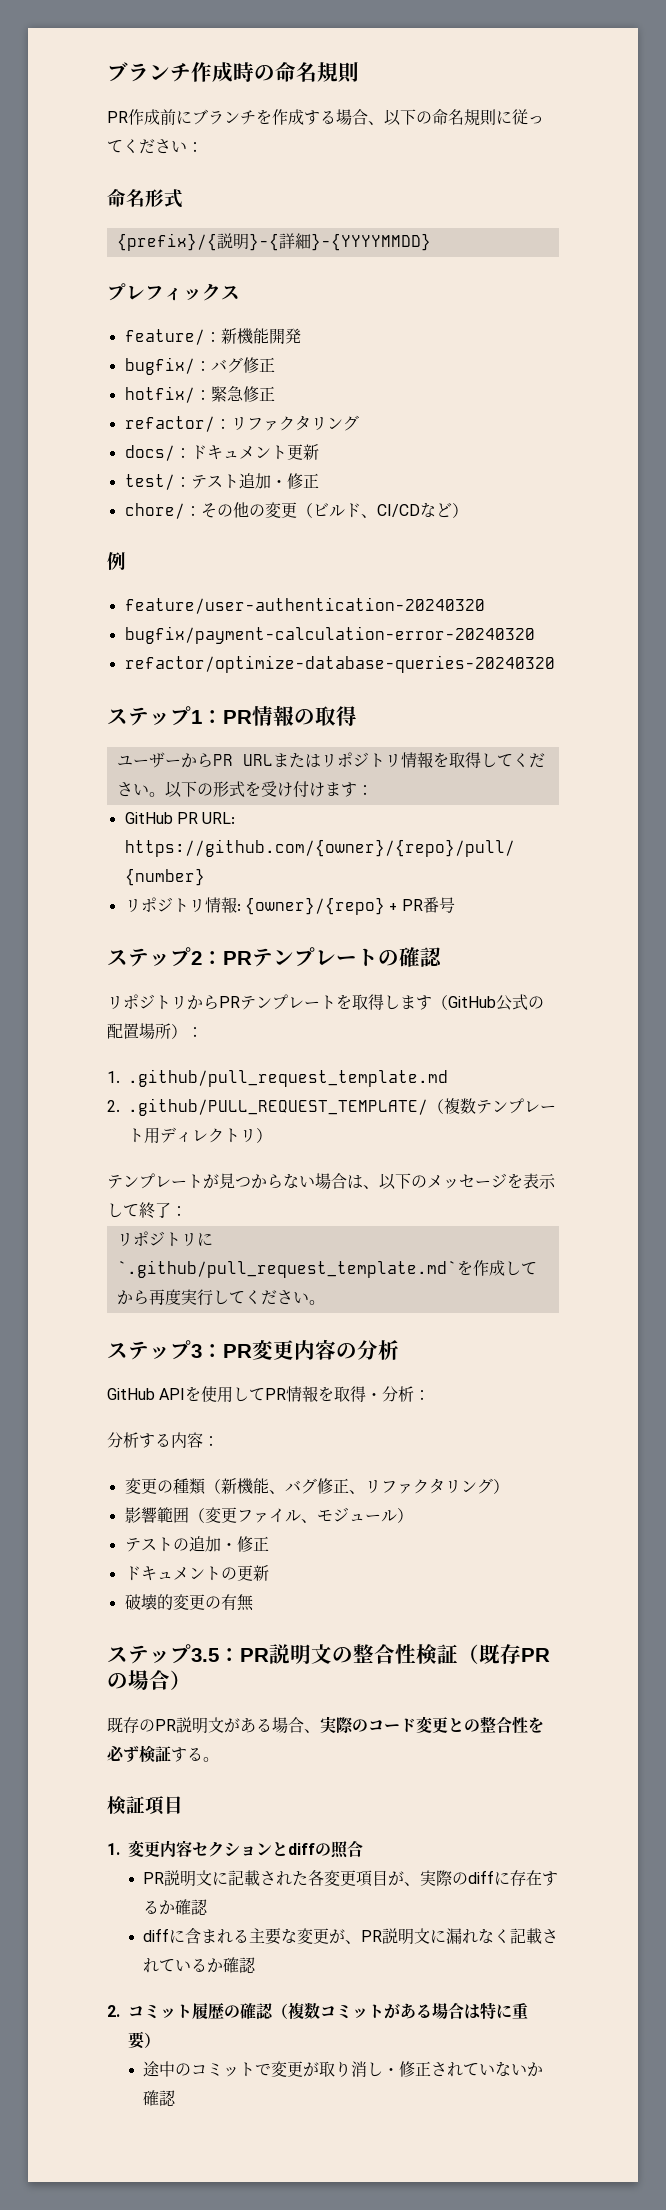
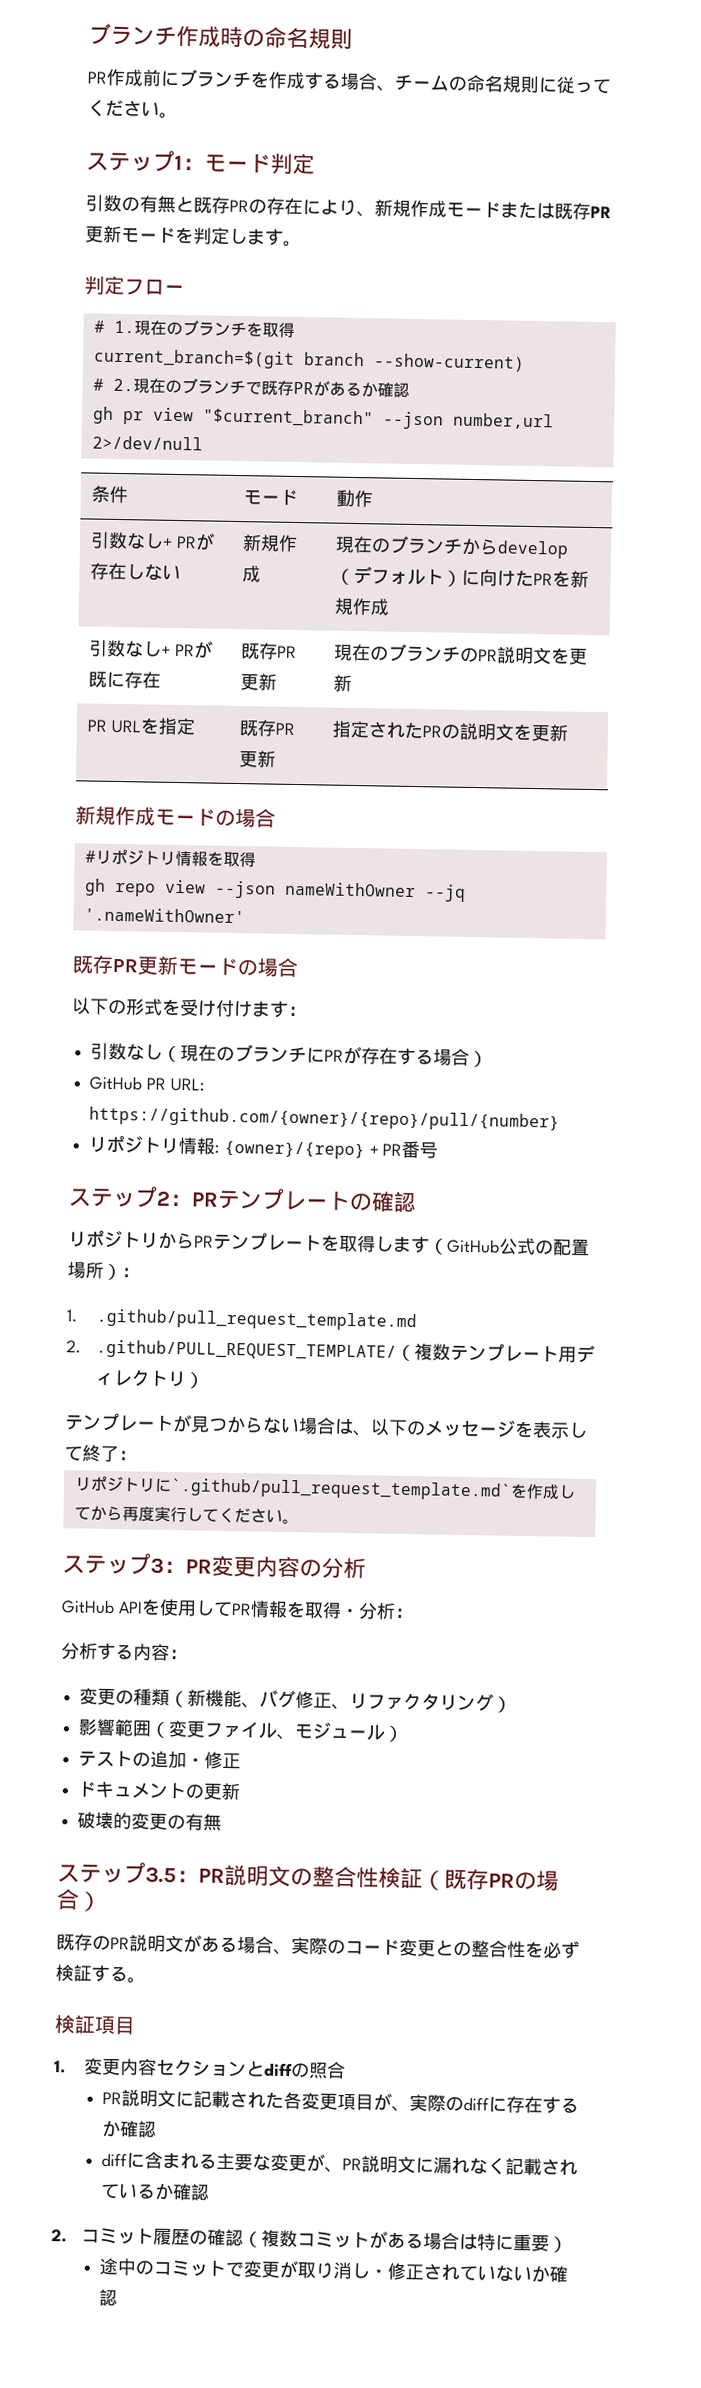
[384,109,416,126] 以下 -> [394,74,449,92] チーム
[187,142,203,152] [107,188,183,208] [116,233,431,251] [107,283,240,301] [124,328,301,345] [124,357,275,375] [124,386,275,403] [124,415,359,432] [124,444,319,461] [124,473,319,490] [124,502,468,519] [107,552,126,570] [124,597,485,614] [124,626,535,644] [124,655,555,673] [107,705,357,726] [116,752,321,768] ： // 命名形式 // {prefix}/{説明}-{詳細}-{YYYYMMDD} // プレフィックス // feature/：新機能開発 // bugfix/：バグ修正 // hotfix/：緊急修正 // refactor/：リファクタリング // docs/：ドキュメント更新 // test/：テスト追加・修正 // chore/：その他の変更（ビルド、CI/CDなど） // 例 // feature/user-authentication-20240320 // bugfix/payment-calculation-error-20240320 // refactor/optimize-database-queries-20240320 // ステップ1：PR情報の取得 // ユーザーからPR URLまたは -> [159,112,178,119] [86,150,315,175] [85,194,611,220] [85,225,302,248] [84,275,185,296] [93,320,295,338] [92,348,525,372] [92,378,410,398] [92,406,554,430] [91,435,203,451] [91,485,129,504] [243,489,299,507] [336,489,374,508] [90,531,215,551] [90,562,182,581] [242,534,299,553] [242,565,262,583] [335,535,570,559] [335,565,590,588] [334,597,391,616] [89,639,213,659] [88,671,162,689] [241,642,298,660] [240,673,278,691] [334,643,589,665] [333,674,353,692] [87,717,196,736] [239,719,296,737] [239,750,277,768] [332,720,569,742] [75,805,276,828] [84,850,96,863] 。 // ステップ1：モード判定 // 引数の有無と既存PRの存在により、新規作成モードまたは既存PR更新モードを判定します。 // 判定フロー // # 1.現在のブランチを取得 // current_branch=$(git branch --show-current) // # 2.現在のブランチで既存PRがあるか確認 // gh pr view "$current_branch" --json number,url 2>/dev/null // 条件 | モード | 動作 // 引数なし+ PRが存在しない | 新規作成 | 現在のブランチからdevelop（デフォルト）に向けたPRを新規作成 // 引数なし+ PRが既に存在 | 既存PR更新 | 現在のブランチのPR説明文を更新 // PR URLを指定 | 既存PR更新 | 指定されたPRの説明文を更新 // 新規作成モードの場合 // #
[480,753,545,768] [116,782,165,797] してください。 -> [84,878,466,902] [83,907,245,924] [72,954,298,978] // gh repo view --json nameWithOwner --jq '.nameWithOwner' // 既存PR更新モードの場合 //
(373, 790) none -> [90,1042,489,1068] // 引数なし（現在のブランチにPRが存在する場合）

